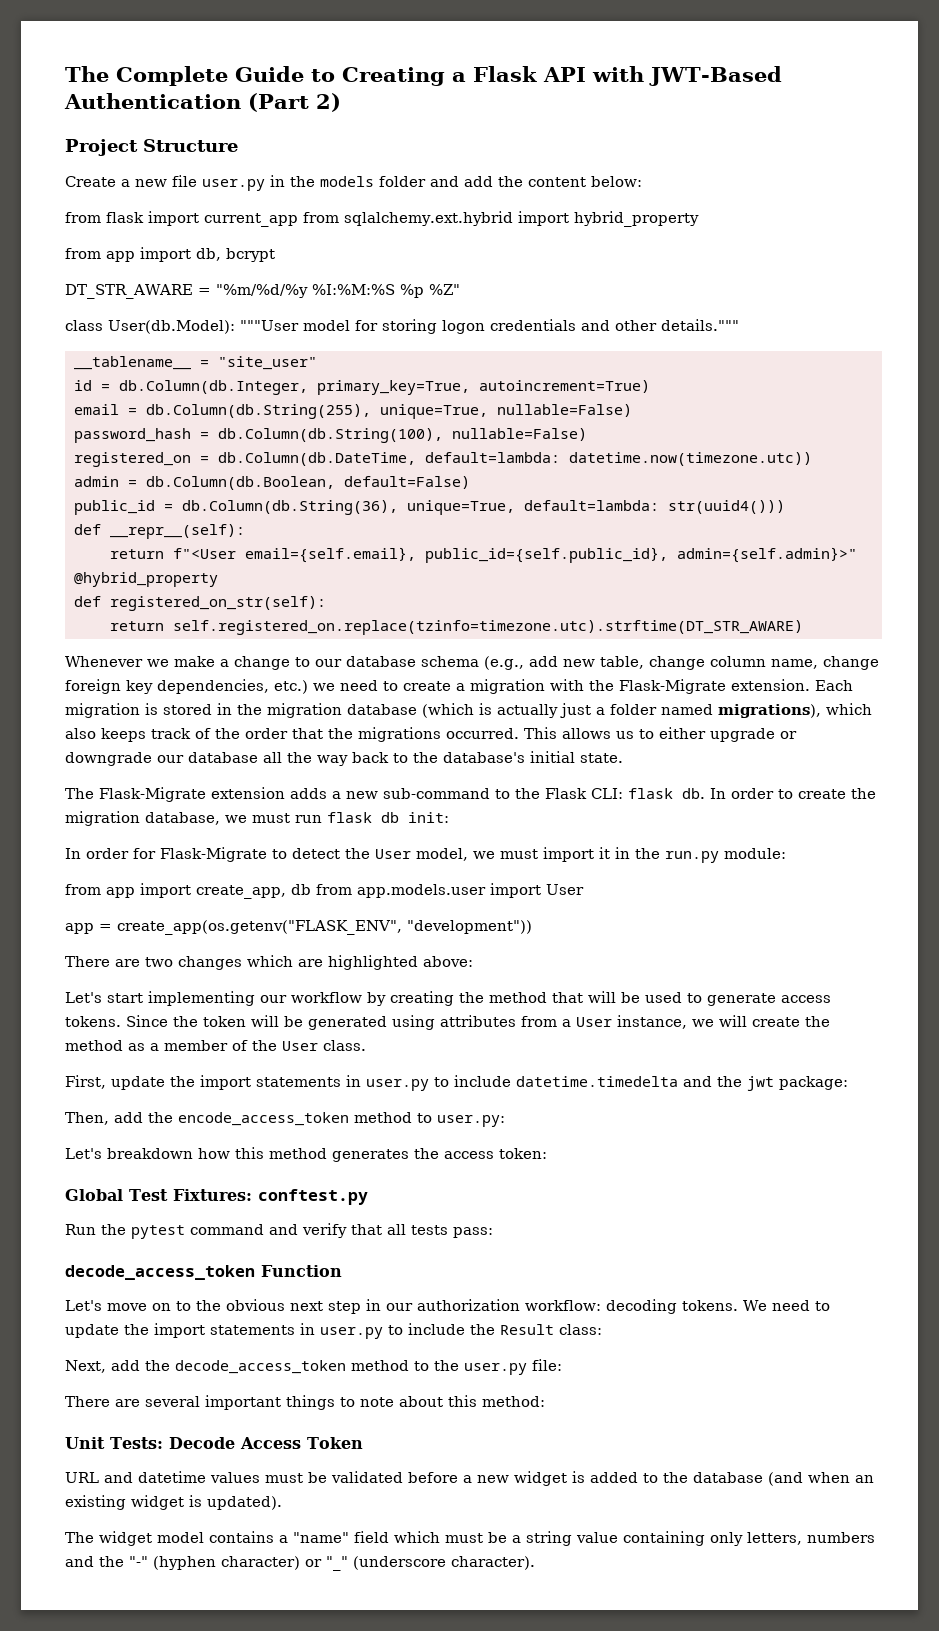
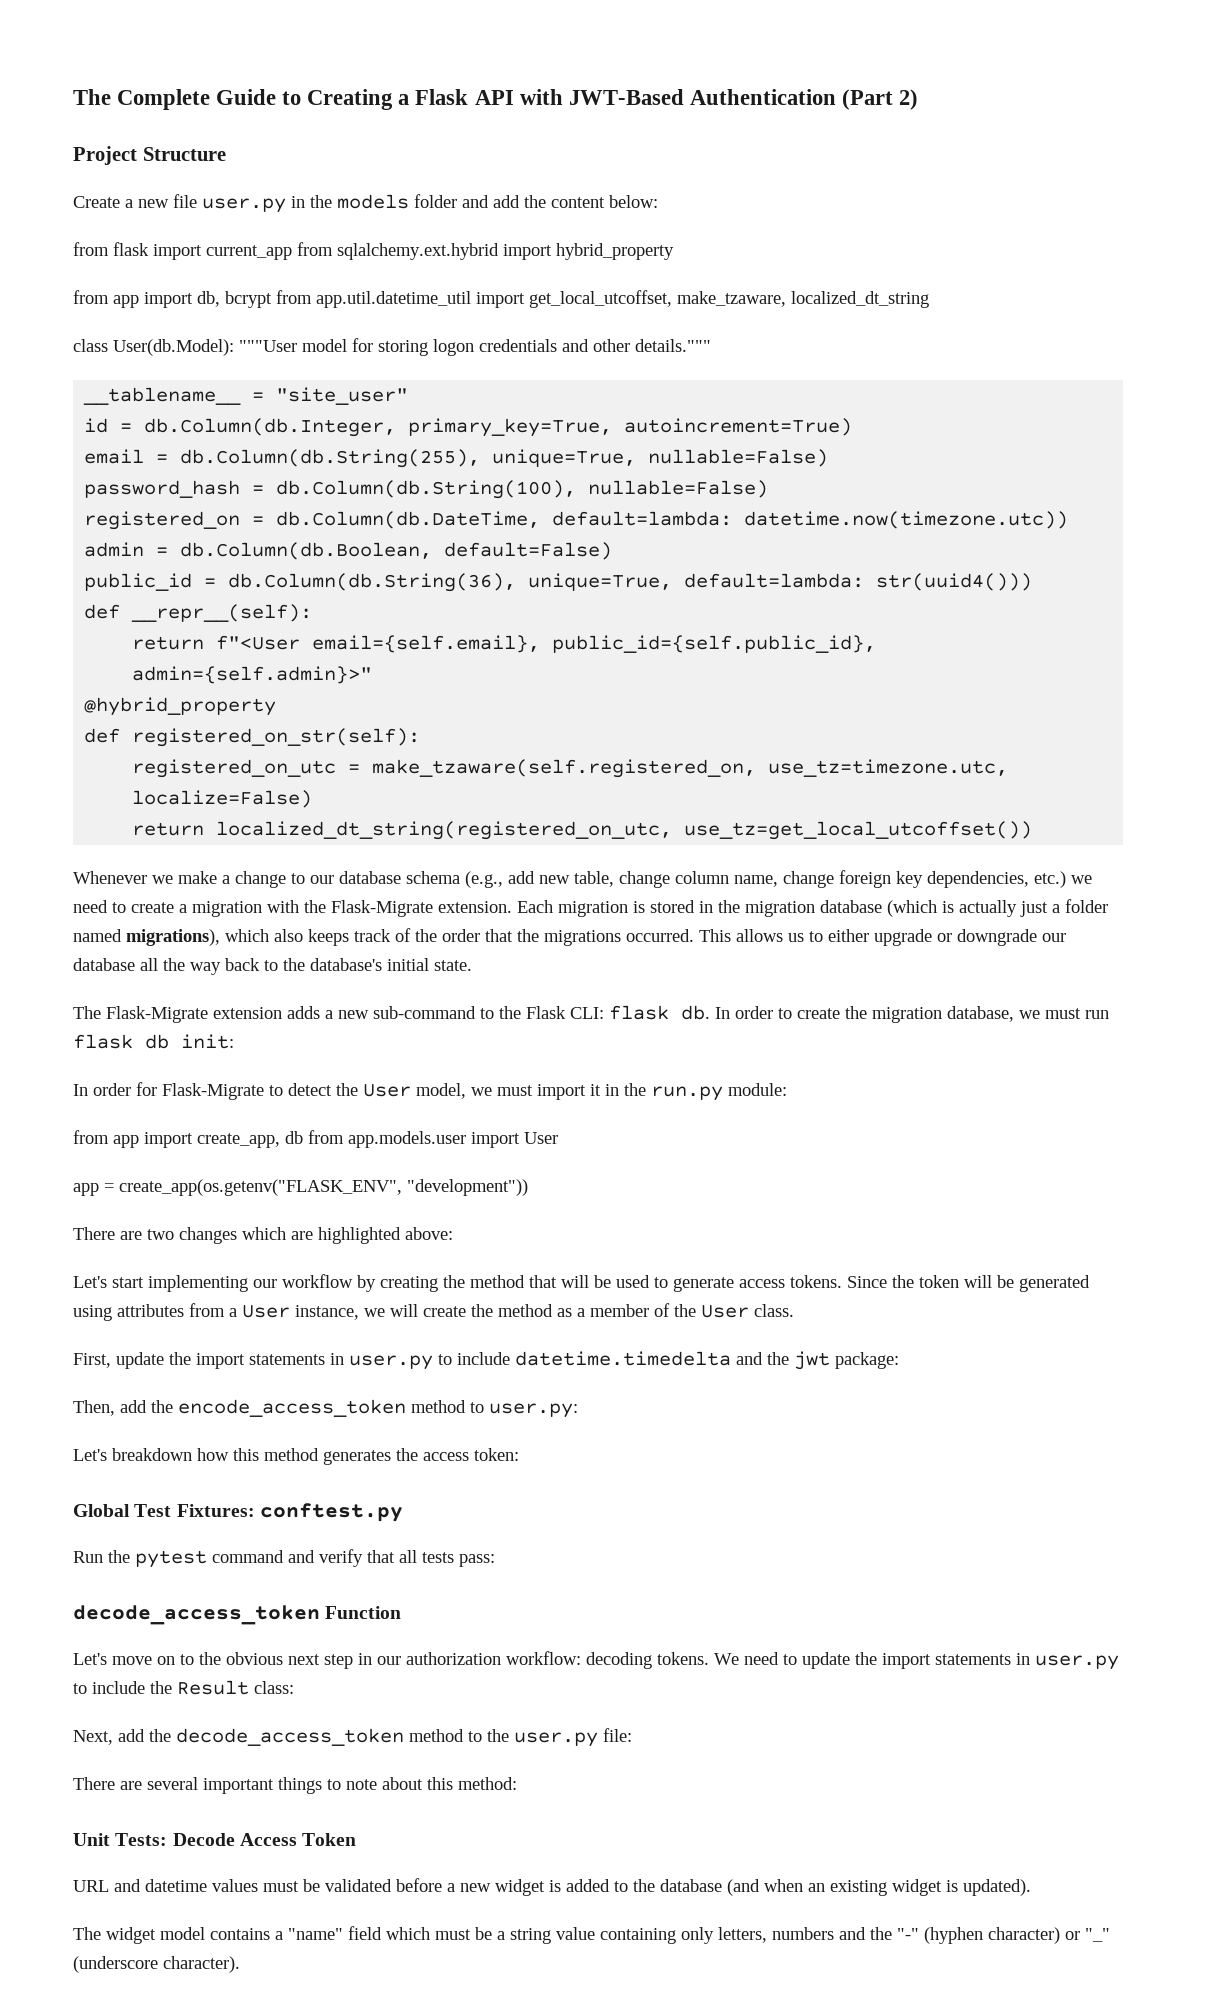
[65,284,460,299] // DT_STR_AWARE = "%m/%d/%y %I:%M:%S %p %Z" -> [276,290,929,308] from app.util.datetime_util import get_local_utcoffset, make_tzaware, localized_dt_string
[110,620,803,635] // return self.registered_on.replace(tzinfo=timezone.utc).strftime(DT_STR_AWARE) -> [132,759,1009,778] [132,790,313,808] [132,821,1033,840] // registered_on_utc = make_tzaware(self.registered_on, use_tz=timezone.utc, localize=False) // return localized_dt_string(registered_on_utc, use_tz=get_local_utcoffset())

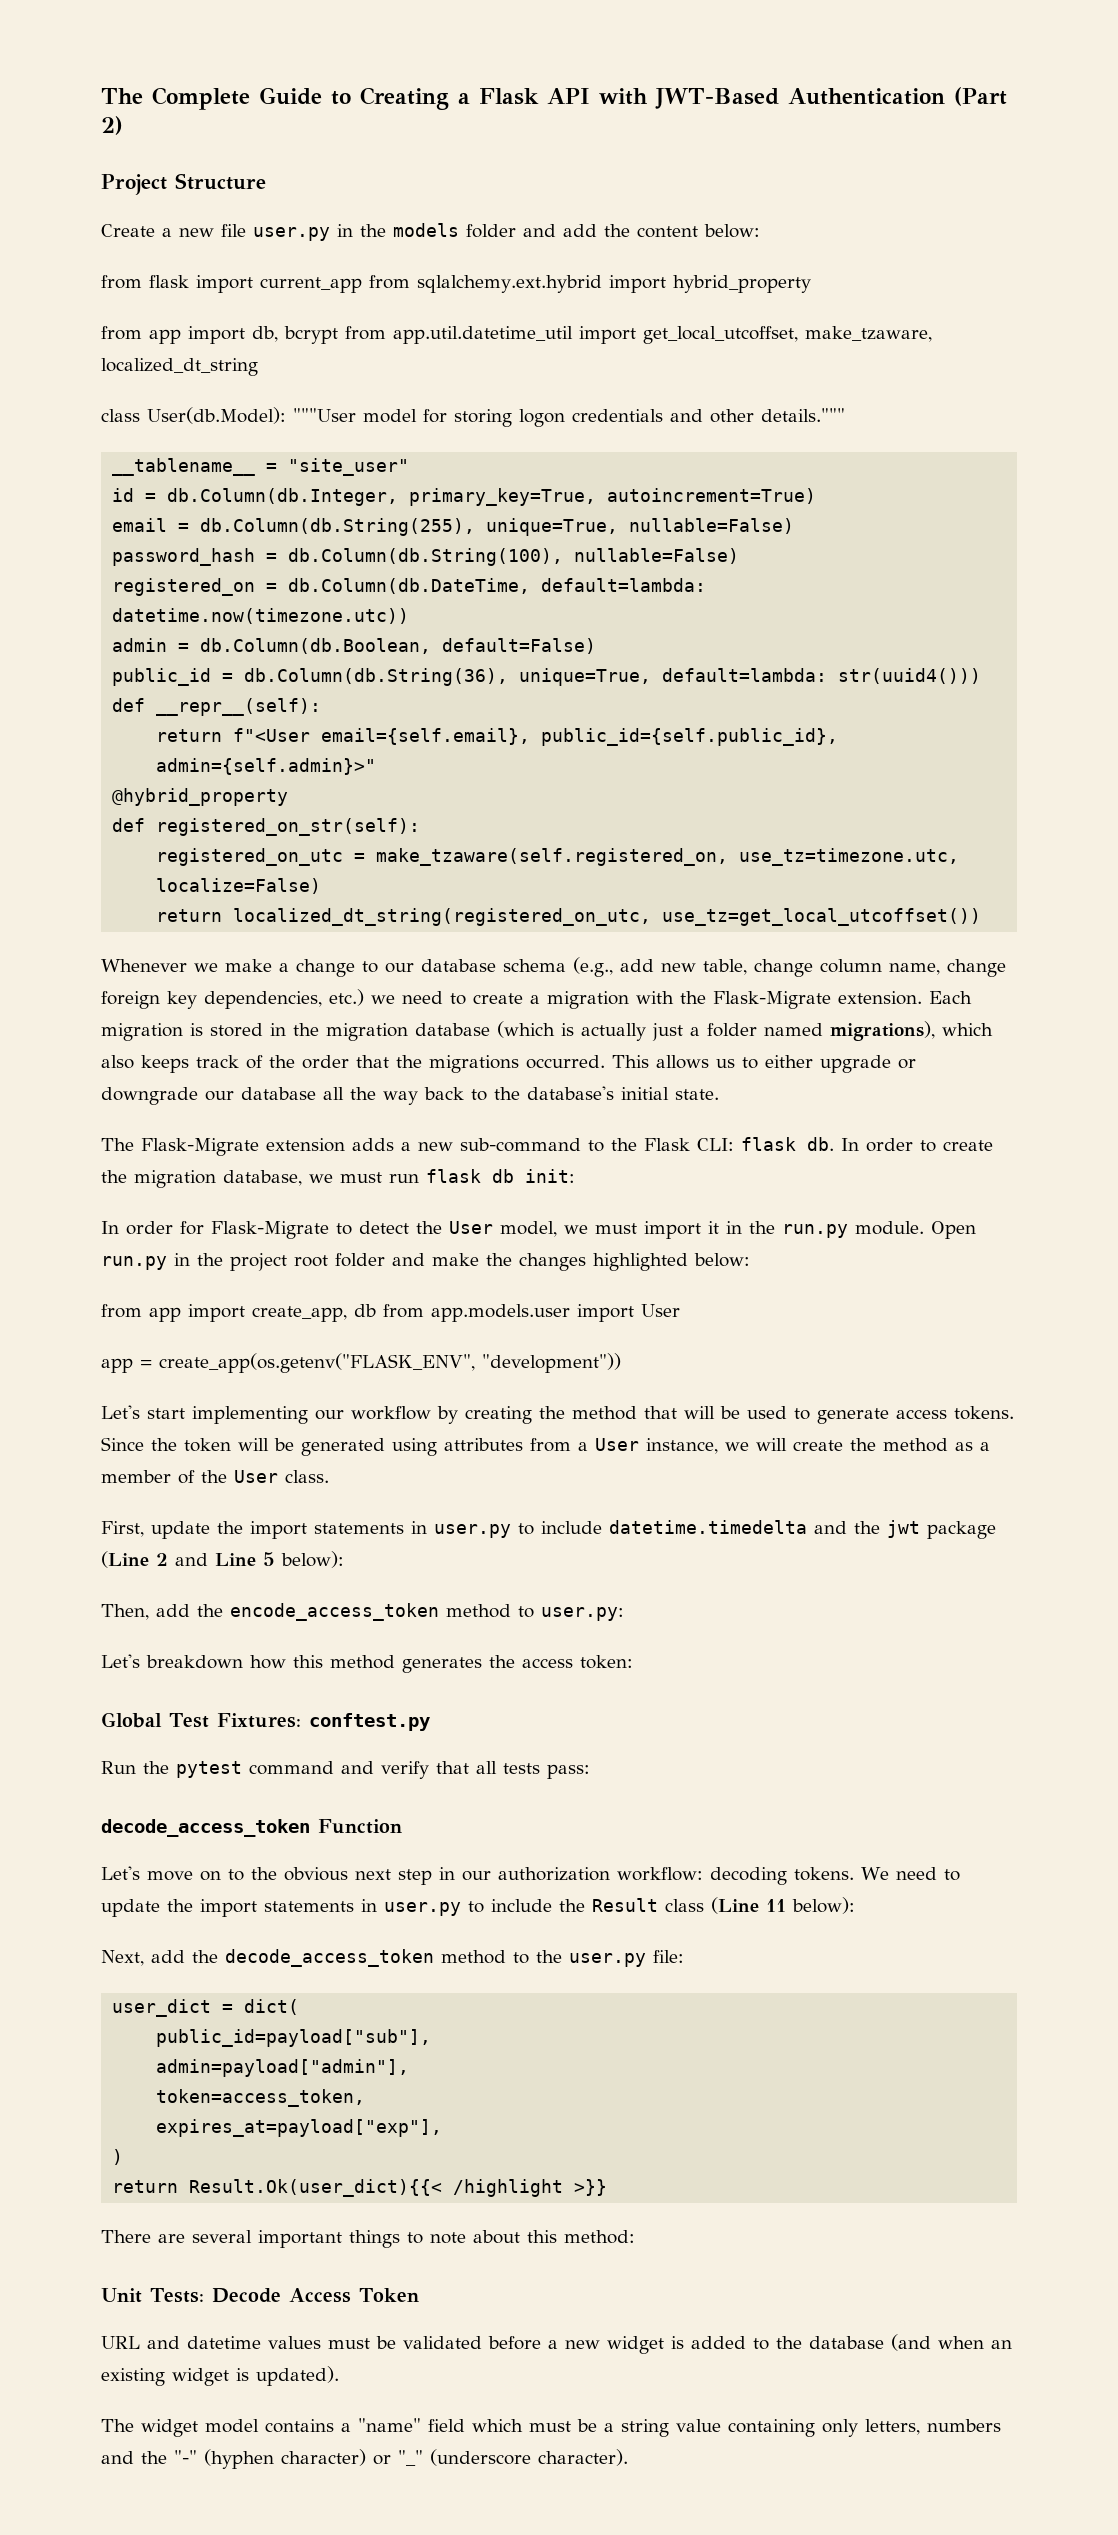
[728,1083,787,1096] module: -> [855,1221,976,1239] [101,1253,750,1271] module. Open run.py in the project root folder and make the changes highlighted below:
[73,1227,453,1244] // There are two changes which are highlighted above: -> (621, 1363) none
[835,1352,899,1369] package: -> [927,1521,996,1539] [101,1551,344,1568] package (Line 2 and Line 5 below):
[254,1681,294,1694] class: -> [665,1897,855,1914] class (Line 11 below):
(632, 1735) none -> [112,1999,300,2017] [156,2029,432,2047] [156,2059,410,2077] [156,2089,366,2107] [156,2119,443,2137] [112,2149,124,2165] [112,2179,608,2197] // user_dict = dict( // public_id=payload["sub"], // admin=payload["admin"], // token=access_token, // expires_at=payload["exp"], // ) // return Result.Ok(user_dict){{< /highlight >}}

